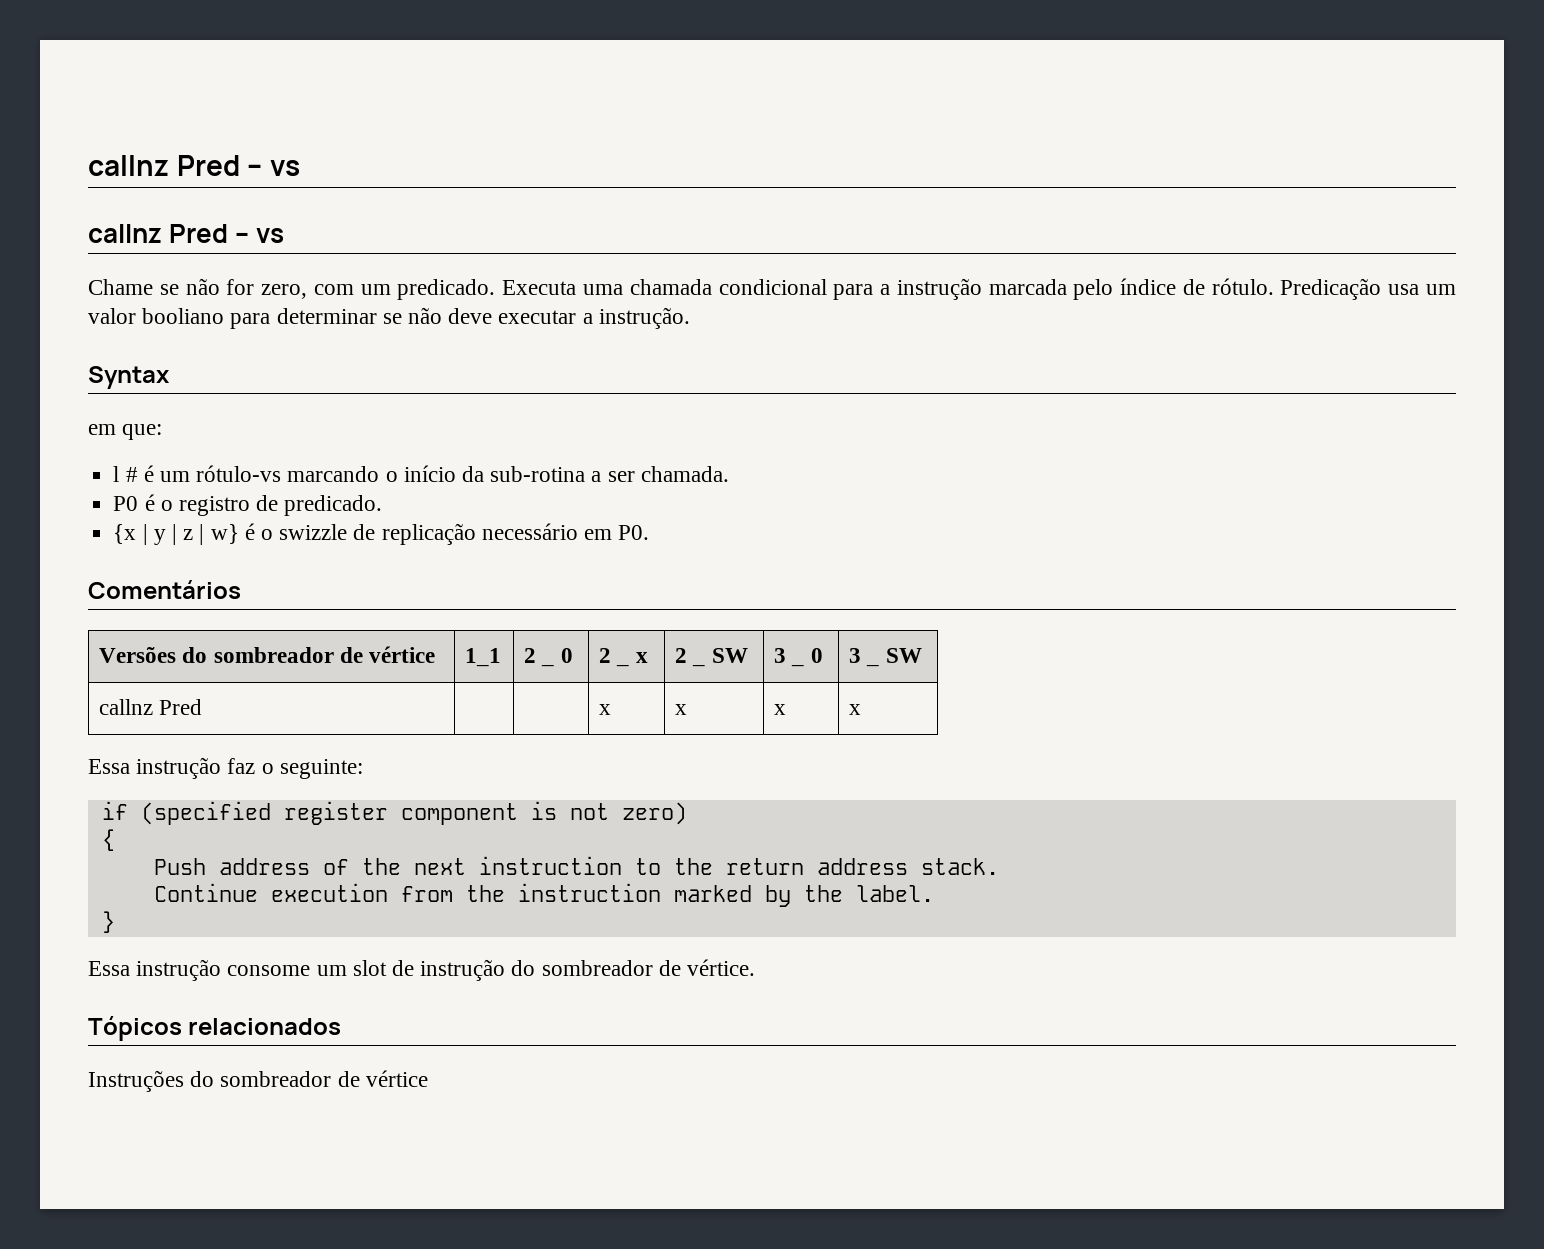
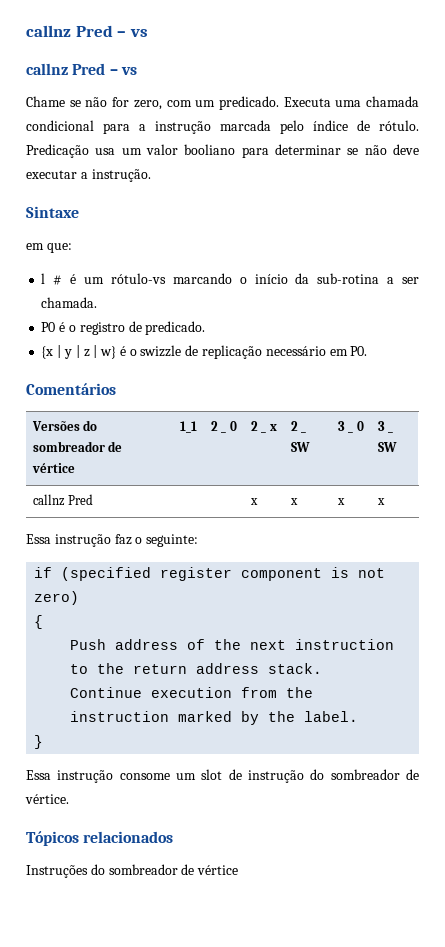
[88,366,170,389] Syntax -> [26,206,79,218] Sintaxe

